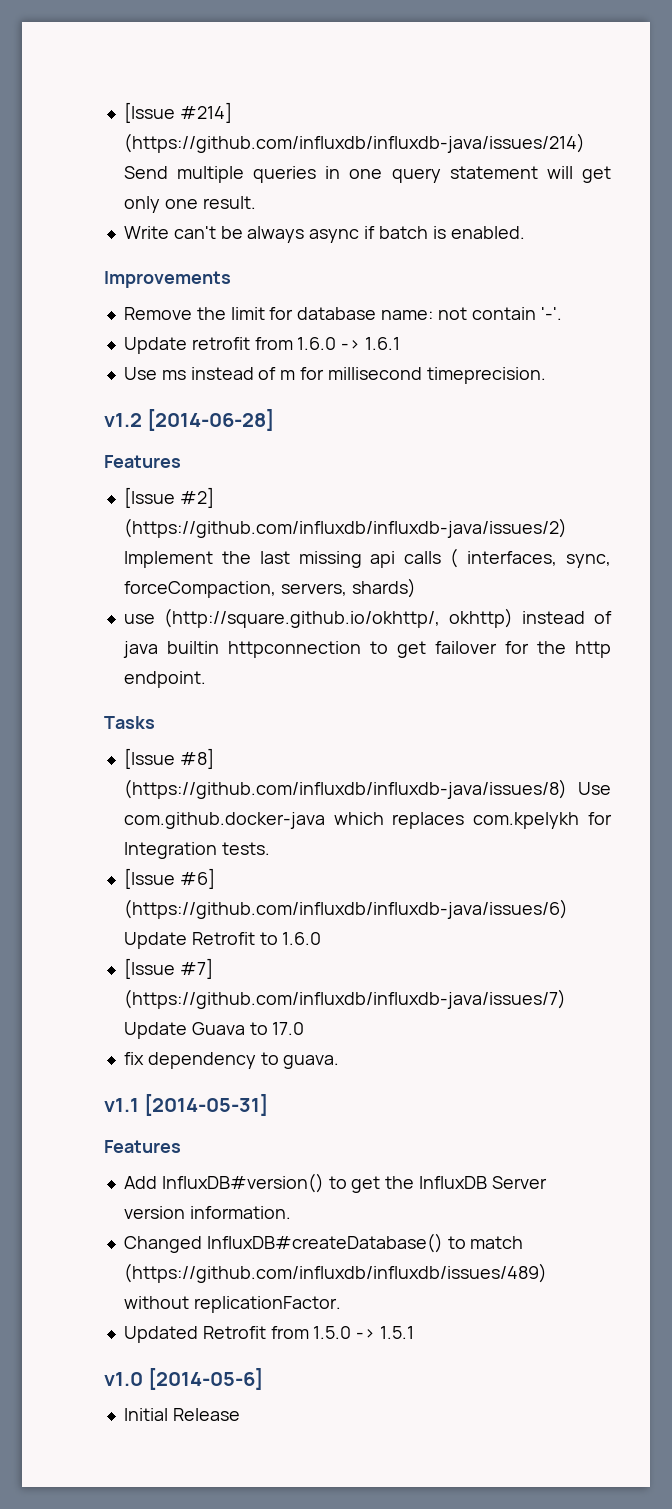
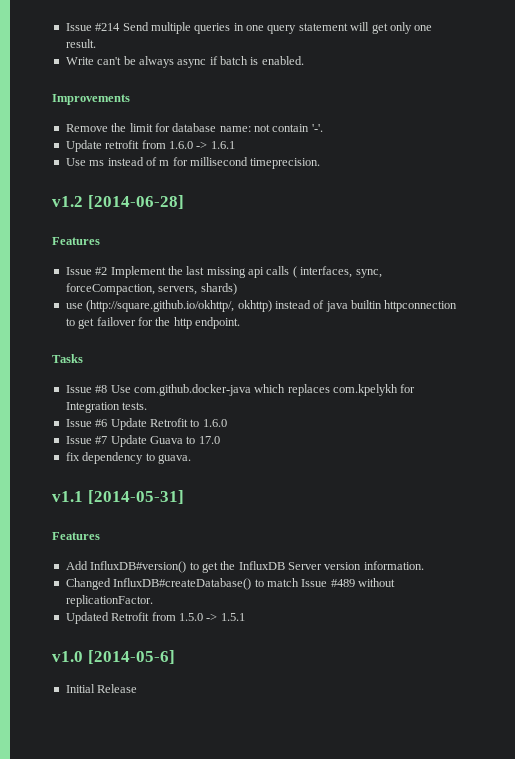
[123,102,232,123] [123,133,585,153] [Issue #214] (https://github.com/influxdb/influxdb-java/issues/214) -> [65,23,121,31] Issue #214
[123,487,214,508] [123,518,567,538] [Issue #2] (https://github.com/influxdb/influxdb-java/issues/2) -> [65,267,108,275] Issue #2
[123,748,214,769] [123,779,567,799] [Issue #8] (https://github.com/influxdb/influxdb-java/issues/8) -> [65,385,108,393] Issue #8
[123,868,215,889] [123,899,568,919] [Issue #6] (https://github.com/influxdb/influxdb-java/issues/6) -> [65,419,108,427] Issue #6
[123,958,213,979] [123,989,566,1009] [Issue #7] (https://github.com/influxdb/influxdb-java/issues/7) -> [65,436,108,444] Issue #7
[123,1263,547,1283] (https://github.com/influxdb/influxdb/issues/489) -> [301,579,355,587] Issue #489

